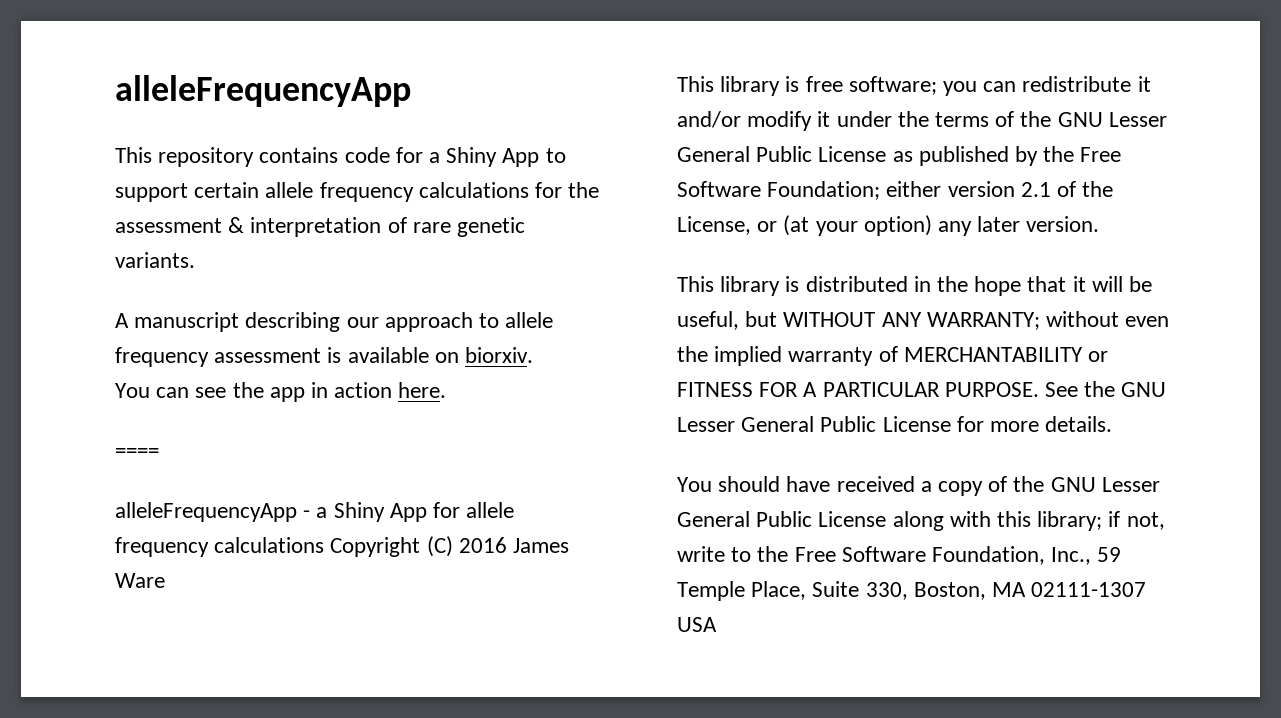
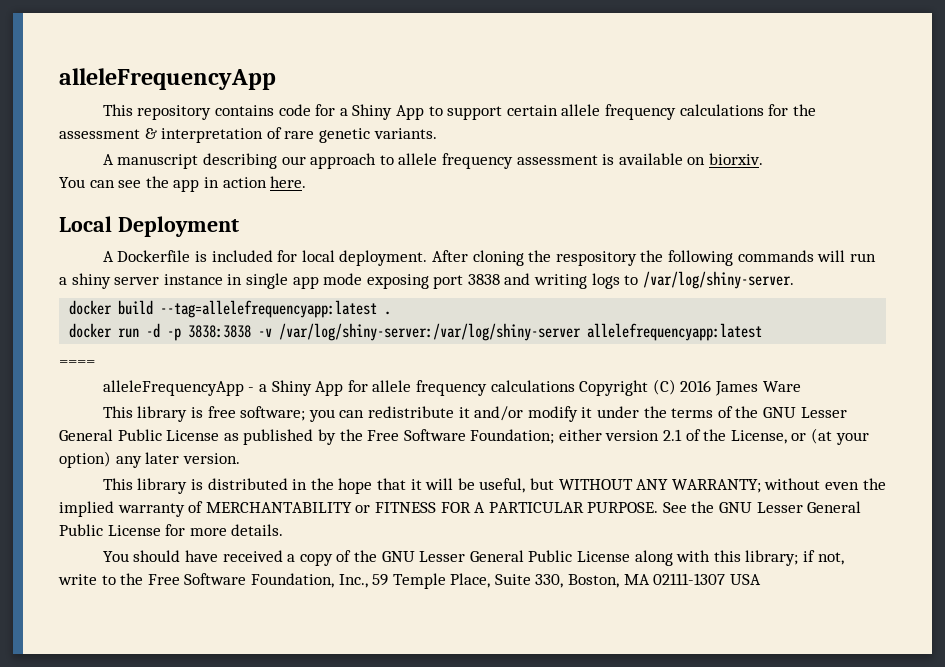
(447, 390) none -> [59,216,239,237] [102,250,876,266] [59,271,794,289] [69,300,392,318] [69,323,763,341] // Local Deployment // A Dockerfile is included for local deployment. After cloning the respository the following commands will run a shiny server instance in single app mode exposing port 3838 and writing logs to /var/log/shiny-server. // docker build --tag=allelefrequencyapp:latest . // docker run -d -p 3838:3838 -v /var/log/shiny-server:/var/log/shiny-server allelefrequencyapp:latest

